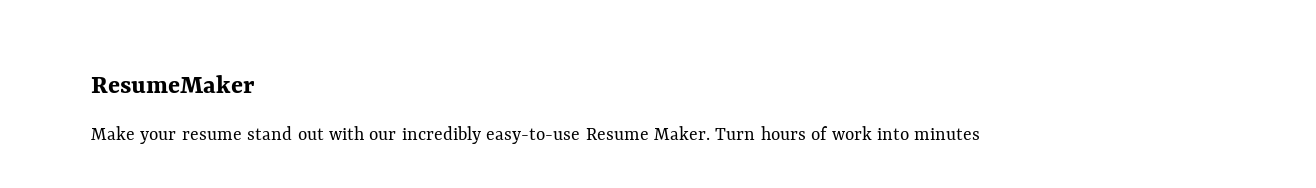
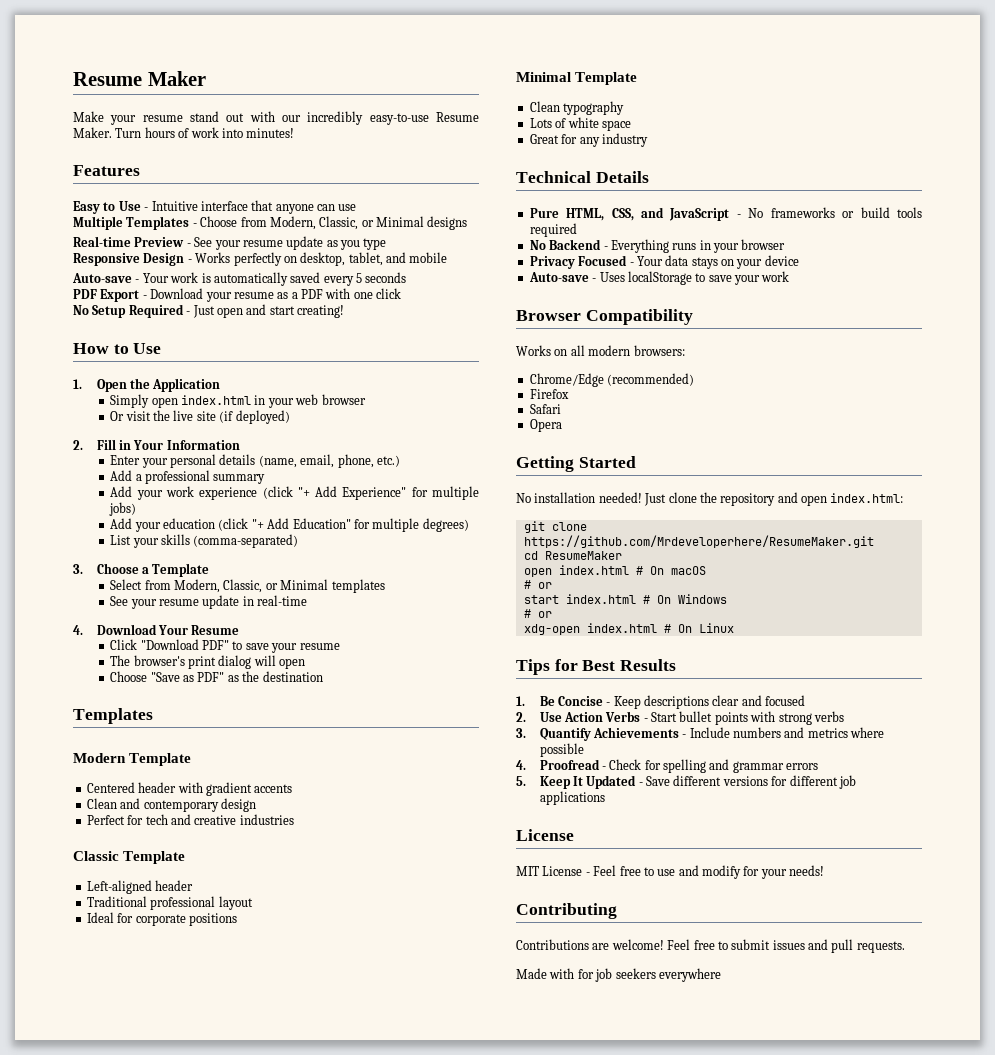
[91,75,255,93] ResumeMaker -> [73,71,206,86] Resume Maker
[914,128,981,140] minutes -> [246,128,295,138] [73,165,140,176] [73,200,357,214] [73,216,468,230] [73,236,387,250] [73,252,448,266] [72,272,407,286] [73,288,402,302] [73,304,344,318] [73,343,162,354] [73,378,221,392] [110,394,366,408] [110,410,290,424] [73,439,240,450] [110,454,400,468] [110,470,266,484] [110,486,480,500] [109,502,137,516] [110,518,469,532] [110,534,299,548] [73,563,210,577] [110,579,385,593] [110,595,308,609] [73,624,240,635] [110,639,340,653] [110,655,306,669] [110,671,323,682] [73,708,153,724] [73,753,192,766] [86,782,293,796] [86,798,256,812] [86,814,294,825] [73,851,186,864] [86,880,194,894] [86,896,253,910] [86,912,237,926] [516,72,638,85] [529,101,625,115] [529,117,631,131] [529,133,648,147] [516,171,649,183] [529,207,922,221] [529,223,577,237] [529,239,786,253] [529,255,799,269] [528,271,790,285] [516,309,693,325] [516,345,685,356] [529,373,695,387] [529,389,569,399] [529,404,561,414] [529,419,562,432] [516,456,636,472] [516,492,904,506] [523,521,587,533] [523,535,874,548] [523,551,622,560] [523,565,706,577] [523,580,552,589] [523,594,727,604] [523,609,552,618] [523,623,734,635] [516,659,677,675] [516,695,806,709] [516,711,844,725] [516,727,885,741] [539,743,584,757] [516,759,819,773] [516,775,856,789] [539,791,605,805] [516,829,574,841] [516,865,825,879] [516,903,617,919] [516,939,905,953] [516,968,721,982] minutes! // Features // Easy to Use - Intuitive interface that anyone can use // Multiple Templates - Choose from Modern, Classic, or Minimal designs // Real-time Preview - See your resume update as you type // Responsive Design - Works perfectly on desktop, tablet, and mobile // Auto-save - Your work is automatically saved every 5 seconds // PDF Export - Download your resume as a PDF with one click // No Setup Required - Just open and start creating! // How to Use // 1. Open the Application // Simply open index.html in your web browser // Or visit the live site (if deployed) // 2. Fill in Your Information // Enter your personal details (name, email, phone, etc.) // Add a professional summary // Add your work experience (click "+ Add Experience" for multiple jobs) // Add your education (click "+ Add Education" for multiple degrees) // List your skills (comma-separated) // 3. Choose a Template // Select from Modern, Classic, or Minimal templates // See your resume update in real-time // 4. Download Your Resume // Click "Download PDF" to save your resume // The browser's print dialog will open // Choose "Save as PDF" as the destination // Templates // Modern Template // Centered header with gradient accents // Clean and contemporary design // Perfect for tech and creative industries // Classic Template // Left-aligned header // Traditional professional layout // Ideal for corporate positions // Minimal Template // Clean typography // Lots of white space // Great for any industry // Technical Details // Pure HTML, CSS, and JavaScript - No frameworks or build tools required // No Backend - Everything runs in your browser // Privacy Focused - Your data stays on your device // Auto-save - Uses localStorage to save your work // Browser Compatibility // Works on all modern browsers: // Chrome/Edge (recommended) // Firefox // Safari // Opera // Getting Started // No installation needed! Just clone the repository and open index.html: // git clone https://github.com/Mrdeveloperhere/ResumeMaker.git // cd ResumeMaker // open index.html # On macOS // # or // start index.html # On Windows // # or // xdg-open index.html # On Linux // Tips for Best Results // 1. Be Concise - Keep descriptions clear and focused // 2. Use Action Verbs - Start bullet points with strong verbs // 3. Quantify Achievements - Include numbers and metrics where possible // 4. Proofread - Check for spelling and grammar errors // 5. Keep It Updated - Save different versions for different job applications // License // MIT License - Feel free to use and modify for your needs! // Contributing // Contributions are welcome! Feel free to submit issues and pull requests. // Made with for job seekers everywhere

